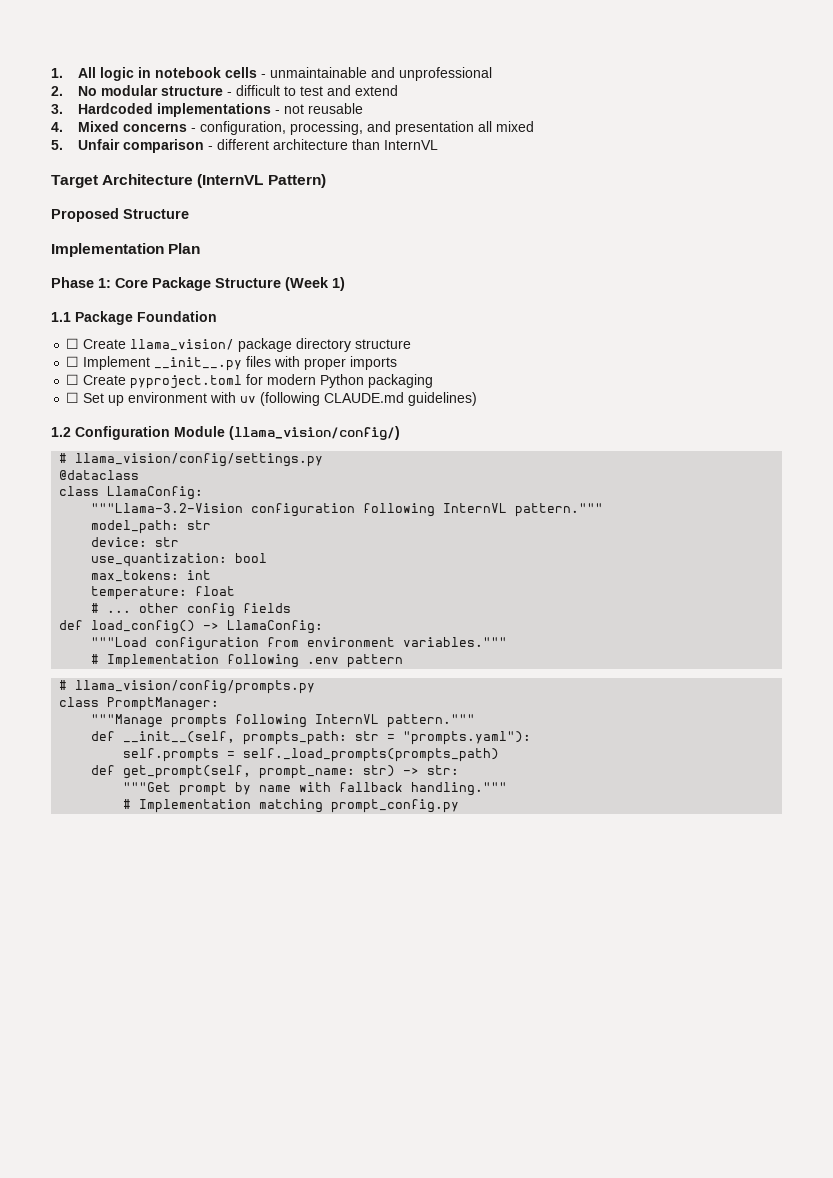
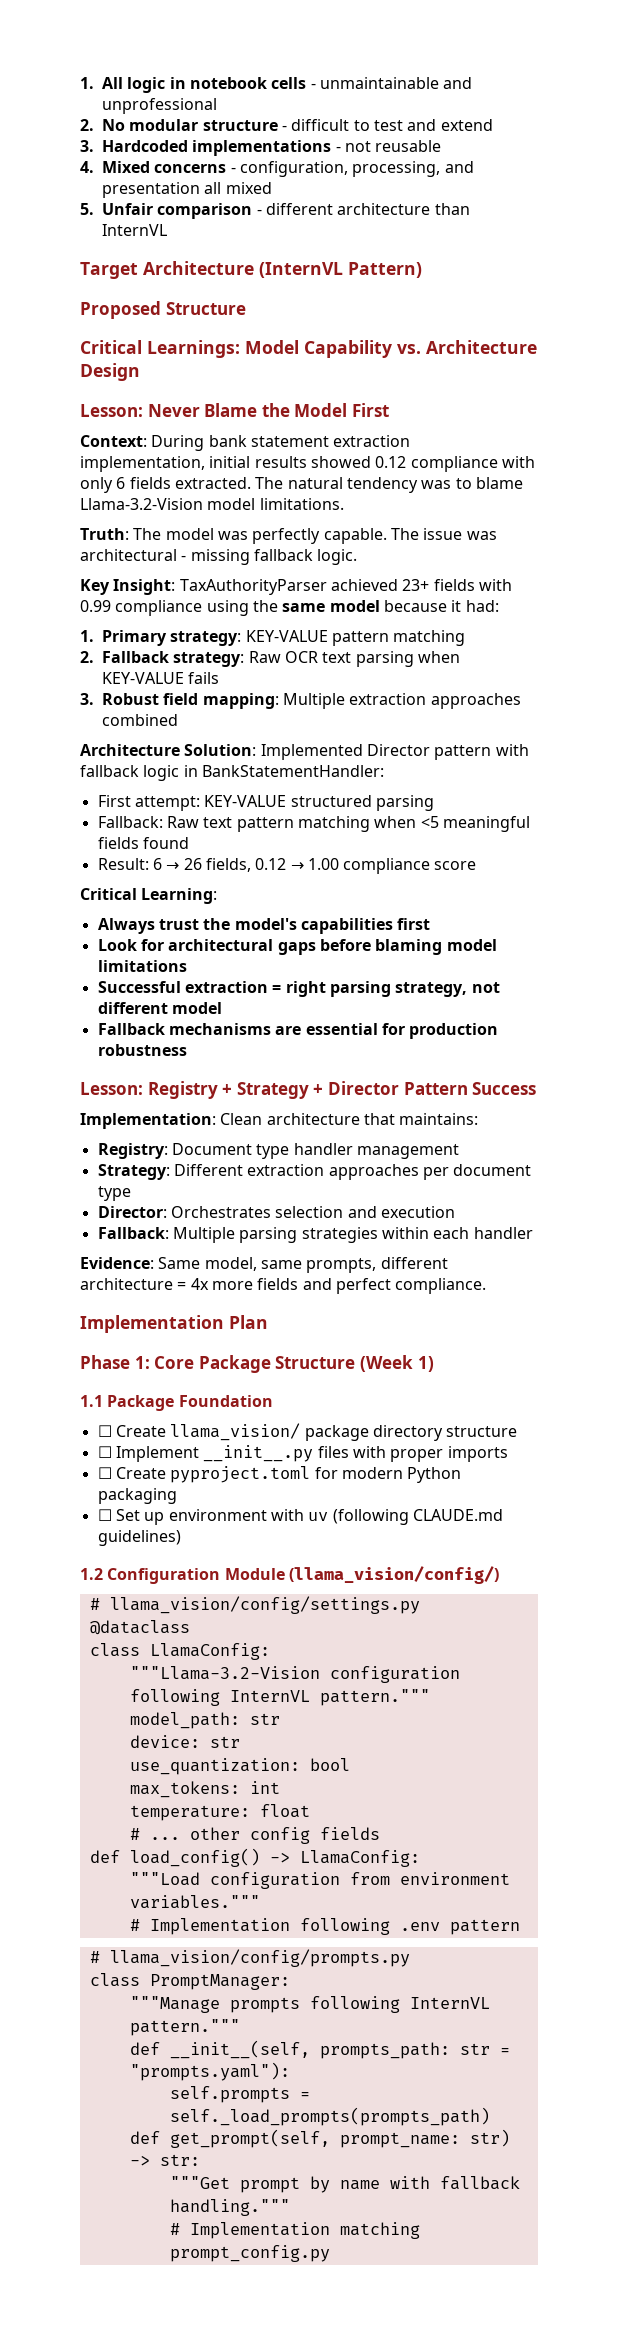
(189, 214) none -> [80,340,537,358] [80,363,140,381] [80,403,389,417] [80,435,411,451] [80,456,535,472] [80,477,523,493] [80,498,344,510] [80,528,497,544] [80,549,358,565] [80,579,512,595] [80,600,499,616] [80,630,466,646] [80,651,460,667] [102,672,220,684] [80,693,521,709] [102,714,178,726] [80,744,529,760] [80,765,384,781] [97,795,434,811] [97,816,530,832] [97,837,189,849] [97,858,477,874] [80,888,218,904] [97,918,431,934] [97,939,497,955] [97,960,187,972] [97,981,500,997] [97,1002,222,1014] [97,1023,499,1039] [97,1044,187,1056] [80,1081,537,1099] [80,1113,479,1129] [97,1143,459,1159] [97,1164,532,1180] [97,1186,131,1201] [97,1206,455,1218] [97,1227,533,1243] [80,1257,448,1273] [80,1278,487,1294] // Critical Learnings: Model Capability vs. Architecture Design // Lesson: Never Blame the Model First // Context: During bank statement extraction implementation, initial results showed 0.12 compliance with only 6 fields extracted. The natural tendency was to blame Llama-3.2-Vision model limitations. // Truth: The model was perfectly capable. The issue was architectural - missing fallback logic. // Key Insight: TaxAuthorityParser achieved 23+ fields with 0.99 compliance using the same model because it had: // 1. Primary strategy: KEY-VALUE pattern matching // 2. Fallback strategy: Raw OCR text parsing when KEY-VALUE fails // 3. Robust field mapping: Multiple extraction approaches combined // Architecture Solution: Implemented Director pattern with fallback logic in BankStatementHandler: // First attempt: KEY-VALUE structured parsing // Fallback: Raw text pattern matching when <5 meaningful fields found // Result: 6 → 26 fields, 0.12 → 1.00 compliance score // Critical Learning: // Always trust the model's capabilities first // Look for architectural gaps before blaming model limitations // Successful extraction = right parsing strategy, not different model // Fallback mechanisms are essential for production robustness // Lesson: Registry + Strategy + Director Pattern Success // Implementation: Clean architecture that maintains: // Registry: Document type handler management // Strategy: Different extraction approaches per document type // Director: Orchestrates selection and execution // Fallback: Multiple parsing strategies within each handler // Evidence: Same model, same prompts, different architecture = 4x more fields and perfect compliance.

